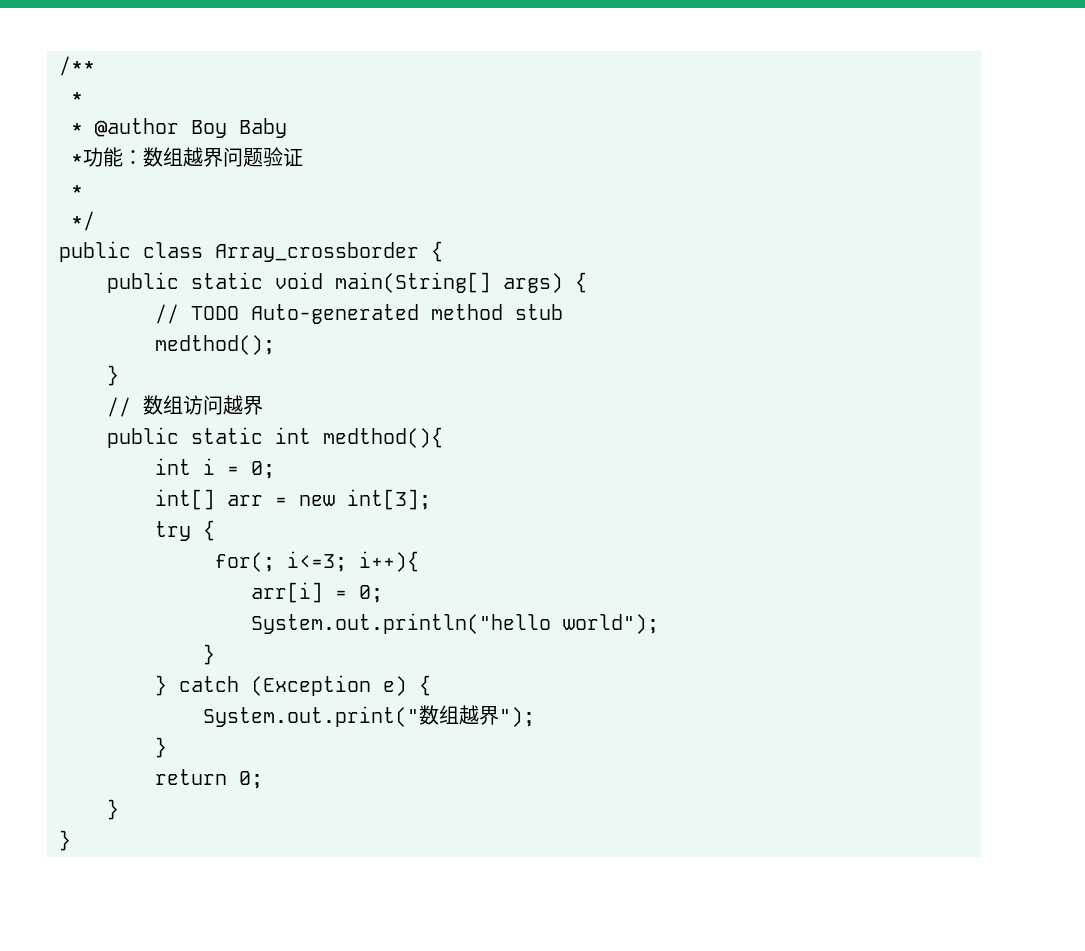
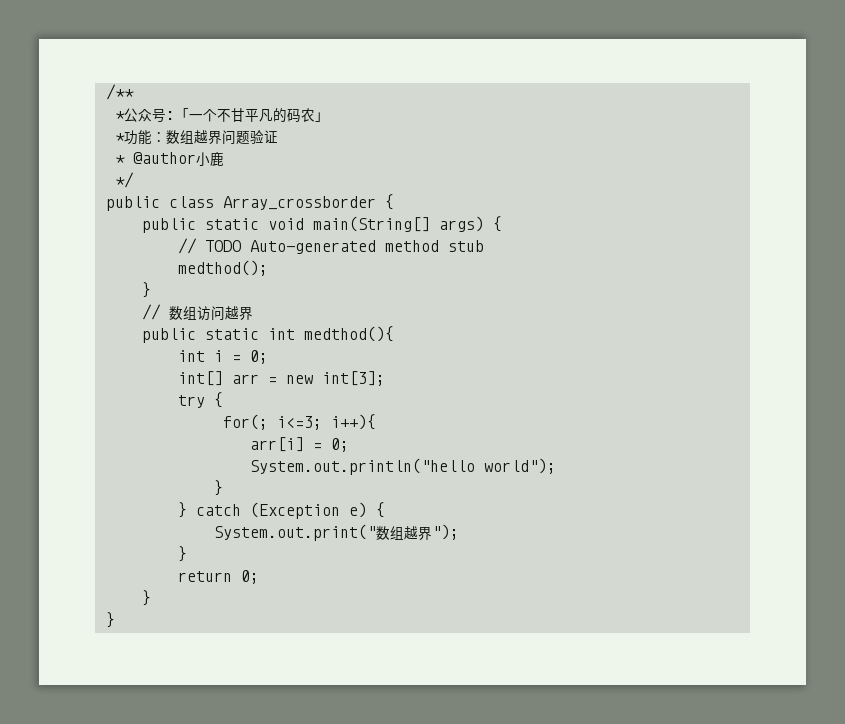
[71,118,287,138] // * @author Boy Baby -> [123,108,329,122] 公众号:「一个不甘平凡的码农」
(83, 190) none -> [132,152,224,167] @author小鹿

